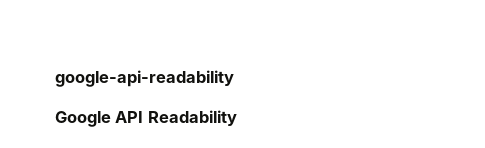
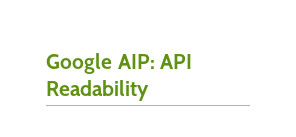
[55,70,234,87] [55,111,111,127] google-api-readability // Google -> [46,53,155,74] Google AIP:

